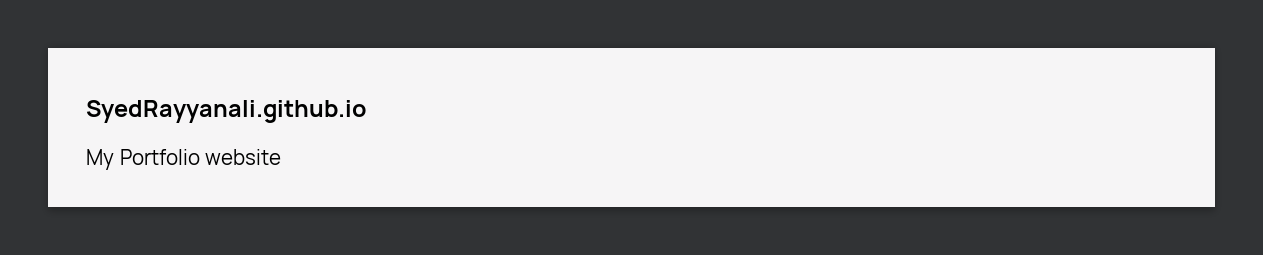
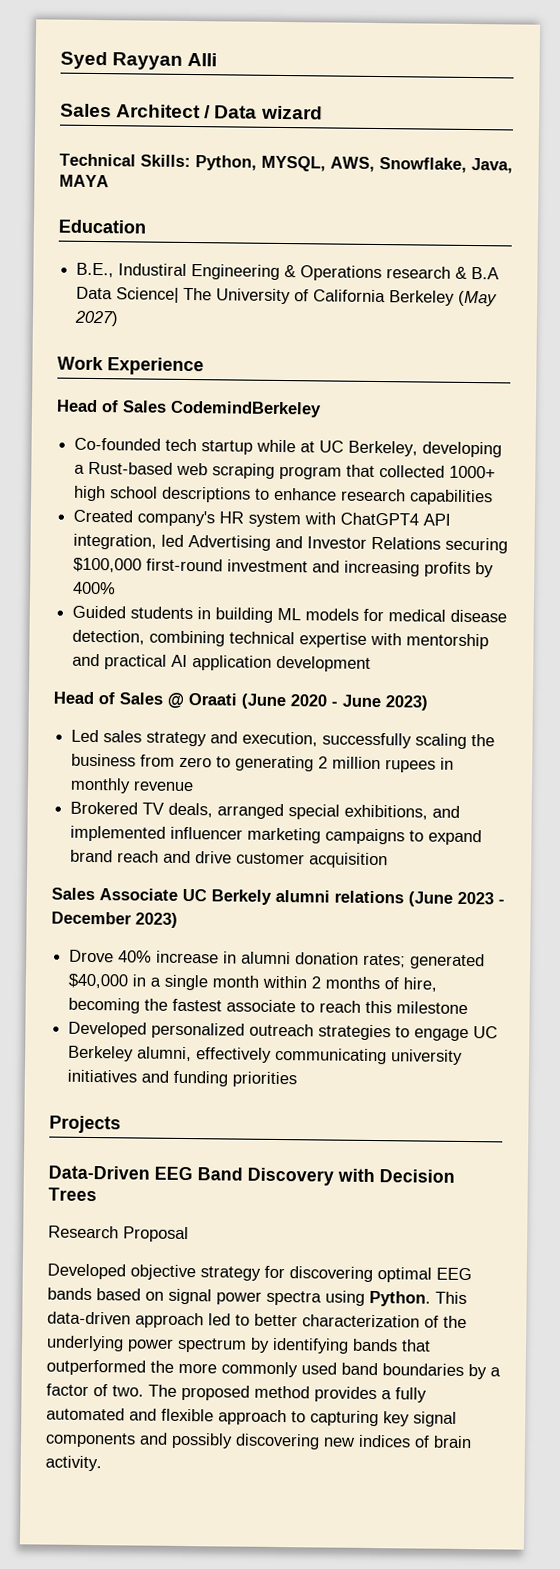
[86,100,367,123] [86,149,282,170] SyedRayyanali.github.io // My Portfolio website -> [60,51,218,70] [60,103,323,120] [59,153,513,174] [59,174,109,188] [58,219,146,234] [76,262,500,282] [76,286,499,307] [74,310,120,327] [57,356,204,376] [56,399,322,418] [74,437,503,458] [74,461,497,480] [74,485,494,506] [73,509,452,528] [73,533,509,554] [73,557,495,578] [73,581,117,595] [72,605,508,623] [72,629,490,650] [72,653,372,672] [53,691,428,711] [71,729,496,749] [71,753,455,773] [70,777,195,794] [70,801,461,820] [70,825,483,846] [70,849,389,869] [51,887,505,907] [51,911,178,928] [69,949,486,970] [68,973,438,992] [68,997,469,1015] [68,1021,499,1042] [68,1045,464,1065] [67,1069,298,1088] [49,1115,121,1134] [48,1165,455,1186] [48,1187,97,1202] [48,1225,189,1243] [47,1263,472,1283] [47,1287,467,1307] [47,1311,467,1329] [46,1335,431,1354] [46,1359,501,1380] [46,1383,427,1403] [46,1407,457,1427] [45,1432,472,1450] [45,1455,102,1472] Syed Rayyan Alli // Sales Architect / Data wizard // Technical Skills: Python, MYSQL, AWS, Snowflake, Java, MAYA // Education // B.E., Industiral Engineering & Operations research & B.A Data Science| The University of California Berkeley (May 2027) // Work Experience // Head of Sales CodemindBerkeley // Co-founded tech startup while at UC Berkeley, developing a Rust-based web scraping program that collected 1000+ high school descriptions to enhance research capabilities // Created company's HR system with ChatGPT4 API integration, led Advertising and Investor Relations securing $100,000 first-round investment and increasing profits by 400% // Guided students in building ML models for medical disease detection, combining technical expertise with mentorship and practical AI application development // Head of Sales @ Oraati (June 2020 - June 2023) // Led sales strategy and execution, successfully scaling the business from zero to generating 2 million rupees in monthly revenue // Brokered TV deals, arranged special exhibitions, and implemented influencer marketing campaigns to expand brand reach and drive customer acquisition // Sales Associate UC Berkely alumni relations (June 2023 - December 2023) // Drove 40% increase in alumni donation rates; generated $40,000 in a single month within 2 months of hire, becoming the fastest associate to reach this milestone // Developed personalized outreach strategies to engage UC Berkeley alumni, effectively communicating university initiatives and funding priorities // Projects // Data-Driven EEG Band Discovery with Decision Trees // Research Proposal // Developed objective strategy for discovering optimal EEG bands based on signal power spectra using Python. This data-driven approach led to better characterization of the underlying power spectrum by identifying bands that outperformed the more commonly used band boundaries by a factor of two. The proposed method provides a fully automated and flexible approach to capturing key signal components and possibly discovering new indices of brain activity.

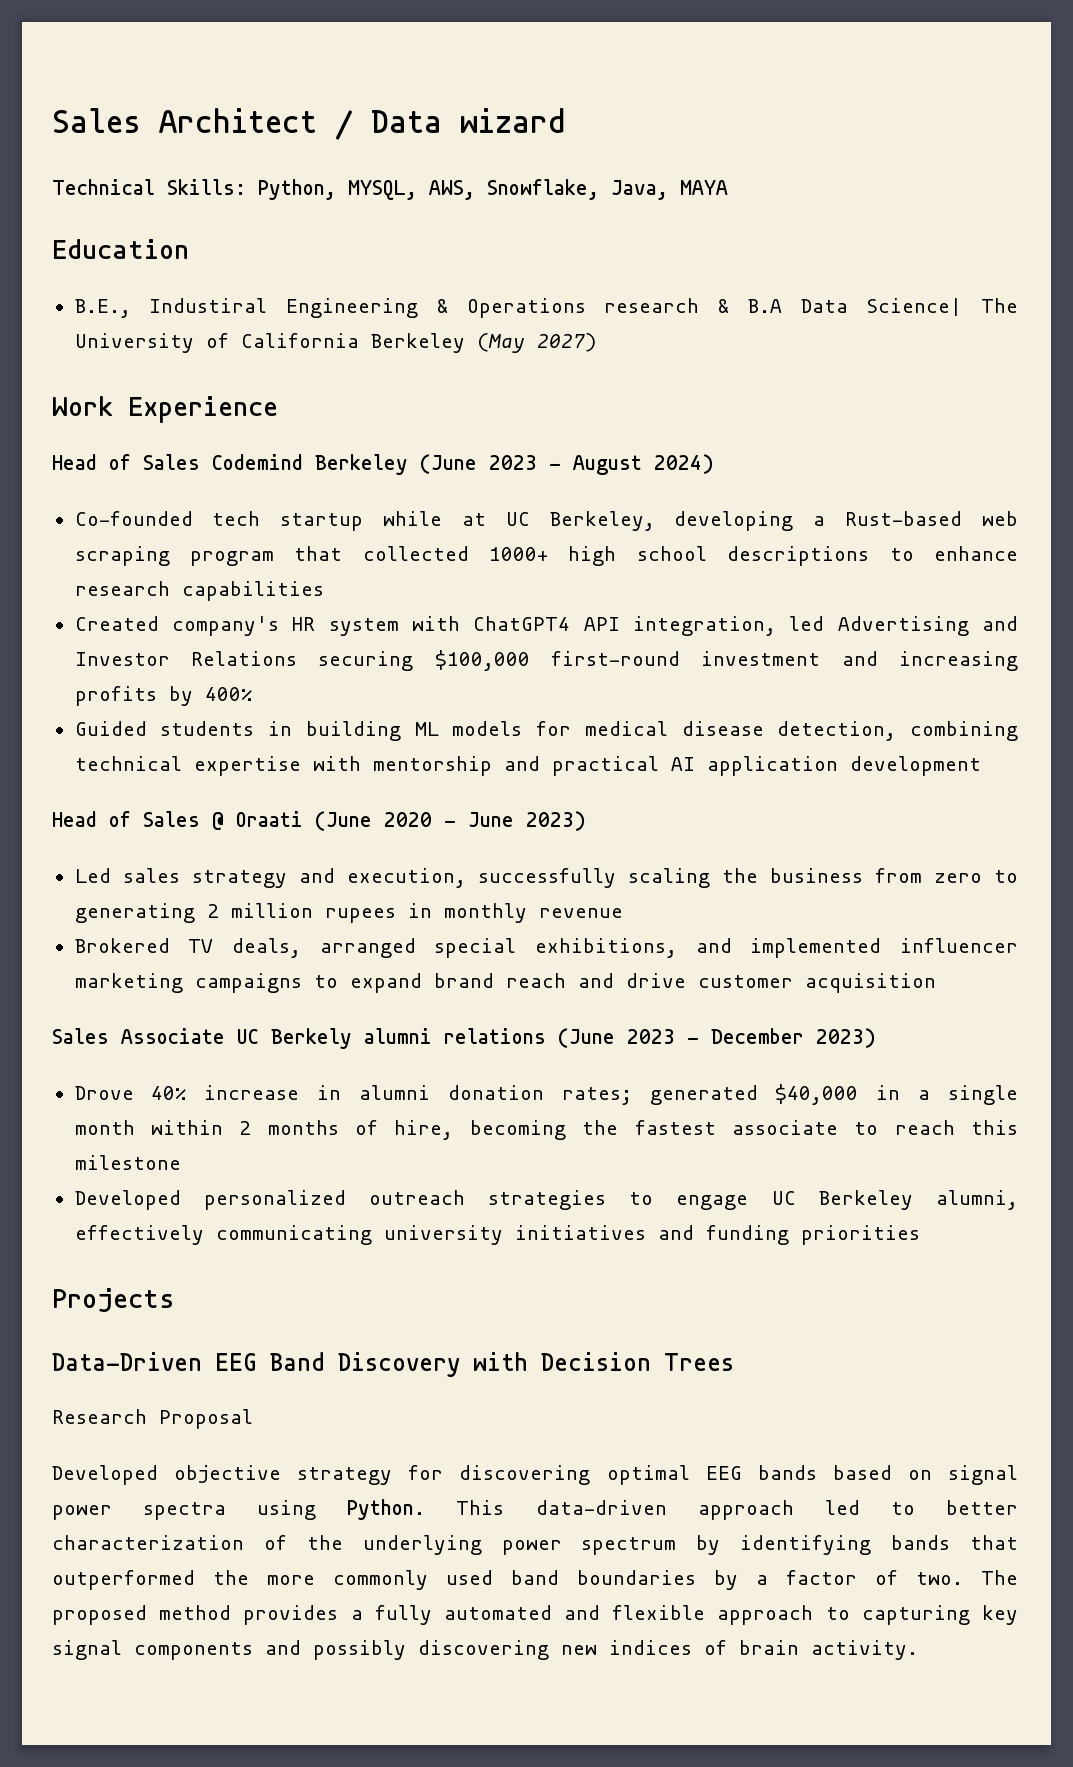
[60,51,218,70] Syed Rayyan Alli // -> (52, 120) none
[170,400,322,418] CodemindBerkeley -> [212,454,714,475] Codemind Berkeley (June 2023 - August 2024)

